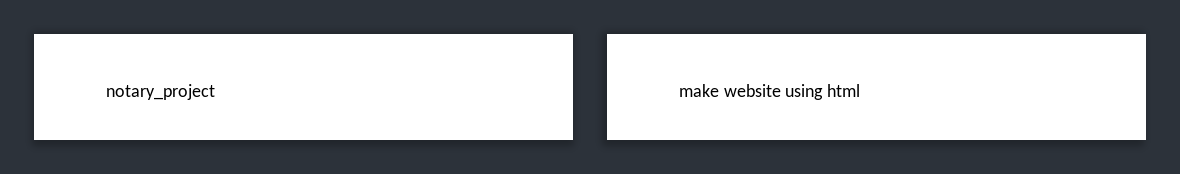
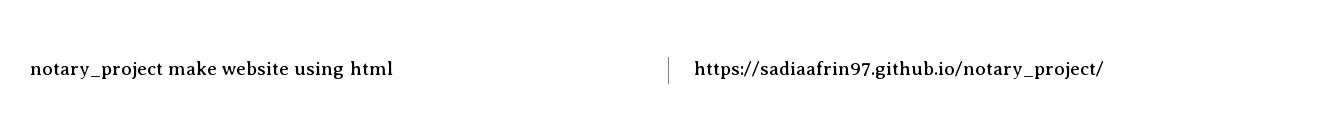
(215, 92) // -> (163, 70) none
(861, 90) none -> [694,61,1104,79] https://sadiaafrin97.github.io/notary_project/

